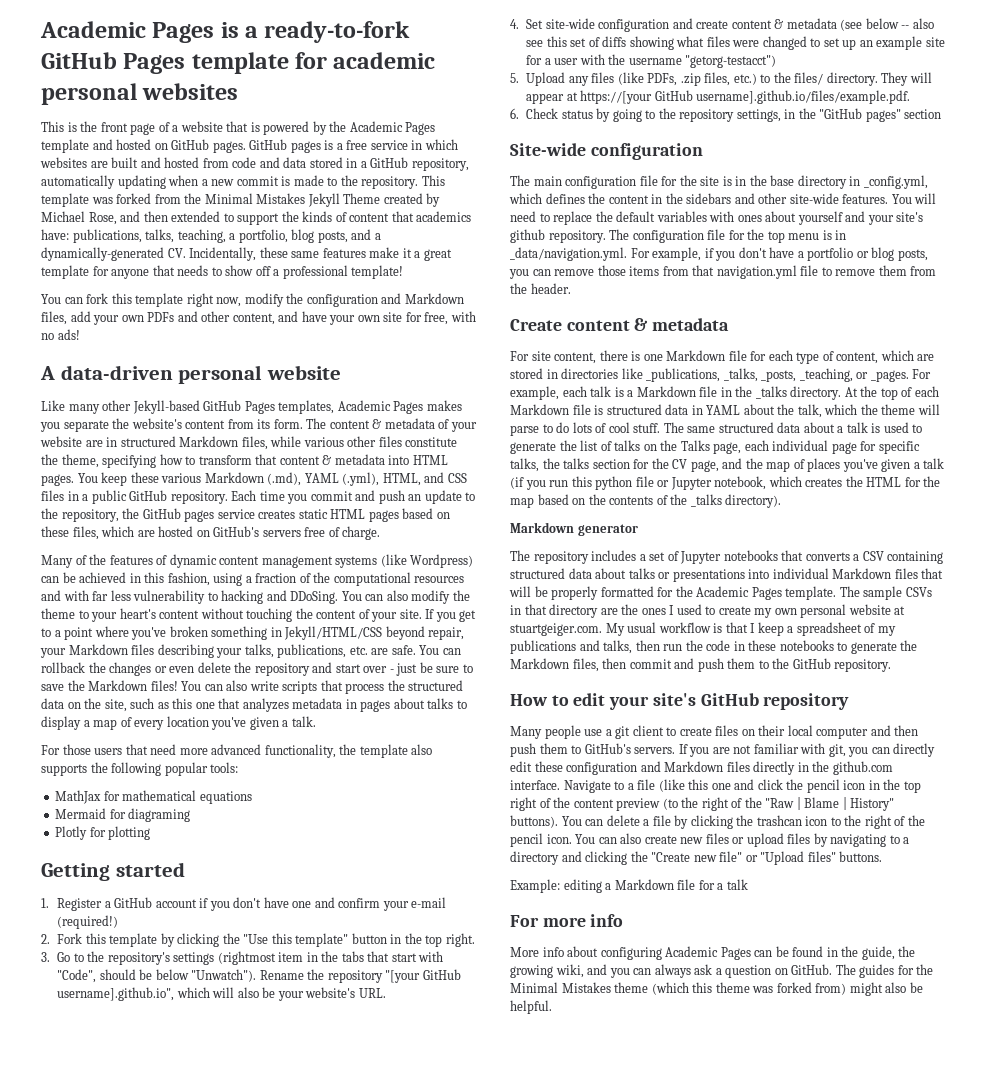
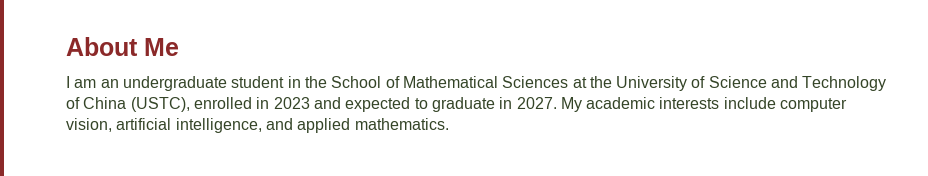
[40,21,411,43] [41,52,436,74] [41,83,239,105] [41,121,436,135] [41,139,458,153] [40,157,469,171] [41,175,445,189] [41,193,441,207] [41,211,472,225] [41,229,381,243] [41,247,452,261] [41,265,404,279] [41,293,464,307] [41,311,476,325] [41,329,80,340] [40,365,341,384] [41,400,462,414] [40,418,477,432] [40,436,458,450] [41,454,448,468] [41,472,467,486] [41,490,476,504] [41,508,450,522] [41,526,381,540] [41,554,474,568] [41,572,465,586] [41,590,470,604] [41,608,477,622] [41,626,465,640] [40,644,461,658] [41,662,473,676] [41,680,464,694] [41,698,467,712] [41,716,316,730] [41,744,433,758] [41,762,239,776] [55,790,252,804] [55,808,191,822] [55,826,151,840] [41,862,185,881] [41,897,447,911] [57,915,119,929] [41,933,475,947] [41,951,444,965] [57,969,461,983] [57,987,386,1001] [510,18,934,32] [526,36,945,50] [526,54,777,68] [510,72,932,86] [526,90,911,104] [510,108,942,122] [510,143,703,160] [510,175,928,189] [509,193,937,204] [510,211,924,225] [510,229,847,243] [510,247,928,261] [509,265,937,279] [510,283,571,294] [510,318,730,331] [510,350,935,364] [510,368,932,382] [510,386,939,400] [510,404,940,418] [510,422,923,436] [510,440,920,454] [510,458,945,472] [510,476,941,490] [510,494,782,508] [510,522,638,536] [510,550,944,564] [510,568,944,582] [509,586,932,600] [510,604,906,618] [510,622,896,636] [510,640,918,654] [510,658,892,672] [510,693,850,710] [510,725,919,739] [510,743,936,757] [510,761,893,775] [510,779,921,793] [510,797,895,811] [510,815,925,829] [510,833,910,847] [510,851,883,865] [510,879,748,893] [510,914,624,927] [510,946,916,960] [510,964,934,978] [510,982,923,996] [510,1000,552,1014] Academic Pages is a ready-to-fork GitHub Pages template for academic personal websites // This is the front page of a website that is powered by the Academic Pages template and hosted on GitHub pages. GitHub pages is a free service in which websites are built and hosted from code and data stored in a GitHub repository, automatically updating when a new commit is made to the repository. This template was forked from the Minimal Mistakes Jekyll Theme created by Michael Rose, and then extended to support the kinds of content that academics have: publications, talks, teaching, a portfolio, blog posts, and a dynamically-generated CV. Incidentally, these same features make it a great template for anyone that needs to show off a professional template! // You can fork this template right now, modify the configuration and Markdown files, add your own PDFs and other content, and have your own site for free, with no ads! // A data-driven personal website // Like many other Jekyll-based GitHub Pages templates, Academic Pages makes you separate the website's content from its form. The content & metadata of your website are in structured Markdown files, while various other files constitute the theme, specifying how to transform that content & metadata into HTML pages. You keep these various Markdown (.md), YAML (.yml), HTML, and CSS files in a public GitHub repository. Each time you commit and push an update to the repository, the GitHub pages service creates static HTML pages based on these files, which are hosted on GitHub's servers free of charge. // Many of the features of dynamic content management systems (like Wordpress) can be achieved in this fashion, using a fraction of the computational resources and with far less vulnerability to hacking and DDoSing. You can also modify the theme to your heart's content without touching the content of your site. If you get to a point where you've broken something in Jekyll/HTML/CSS beyond repair, your Markdown files describing your talks, publications, etc. are safe. You can rollback the changes or even delete the repository and start over - just be sure to save the Markdown files! You can also write scripts that process the structured data on the site, such as this one that analyzes metadata in pages about talks to display a map of every location you've given a talk. // For those users that need more advanced functionality, the template also supports the following popular tools: // MathJax for mathematical equations // Mermaid for diagraming // Plotly for plotting // Getting started // 1. Register a GitHub account if you don't have one and confirm your e-mail (required!) // 2. Fork this template by clicking the "Use this template" button in the top right. // 3. Go to the repository's settings (rightmost item in the tabs that start with "Code", should be below "Unwatch"). Rename the repository "[your GitHub username].github.io", which will also be your website's URL. // 4. Set site-wide configuration and create content & metadata (see below -- also see this set of diffs showing what files were changed to set up an example site for a user with the username "getorg-testacct") // 5. Upload any files (like PDFs, .zip files, etc.) to the files/ directory. They will appear at https://[your GitHub username].github.io/files/example.pdf. // 6. Check status by going to the repository settings, in the "GitHub pages" section // Site-wide configuration // The main configuration file for the site is in the base directory in _config.yml, which defines the content in the sidebars and other site-wide features. You will need to replace the default variables with ones about yourself and your site's github repository. The configuration file for the top menu is in _data/navigation.yml. For example, if you don't have a portfolio or blog posts, you can remove those items from that navigation.yml file to remove them from the header. // Create content & metadata // For site content, there is one Markdown file for each type of content, which are stored in directories like _publications, _talks, _posts, _teaching, or _pages. For example, each talk is a Markdown file in the _talks directory. At the top of each Markdown file is structured data in YAML about the talk, which the theme will parse to do lots of cool stuff. The same structured data about a talk is used to generate the list of talks on the Talks page, each individual page for specific talks, the talks section for the CV page, and the map of places you've given a talk (if you run this python file or Jupyter notebook, which creates the HTML for the map based on the contents of the _talks directory). // Markdown generator // The repository includes a set of Jupyter notebooks that converts a CSV containing structured data about talks or presentations into individual Markdown files that will be properly formatted for the Academic Pages template. The sample CSVs in that directory are the ones I used to create my own personal website at stuartgeiger.com. My usual workflow is that I keep a spreadsheet of my publications and talks, then run the code in these notebooks to generate the Markdown files, then commit and push them to the GitHub repository. // How to edit your site's GitHub repository // Many people use a git client to create files on their local computer and then push them to GitHub's servers. If you are not familiar with git, you can directly edit these configuration and Markdown files directly in the github.com interface. Navigate to a file (like this one and click the pencil icon in the top right of the content preview (to the right of the "Raw | Blame | History" buttons). You can delete a file by clicking the trashcan icon to the right of the pencil icon. You can also create new files or upload files by navigating to a directory and clicking the "Create new file" or "Upload files" buttons. // Example: editing a Markdown file for a talk // For more info // More info about configuring Academic Pages can be found in the guide, the growing wiki, and you can always ask a question on GitHub. The guides for the Minimal Mistakes theme (which this theme was forked from) might also be helpful. -> [66,37,179,56] [66,76,887,91] [66,97,848,112] [66,118,449,133] About Me // I am an undergraduate student in the School of Mathematical Sciences at the University of Science and Technology of China (USTC), enrolled in 2023 and expected to graduate in 2027. My academic interests include computer vision, artificial intelligence, and applied mathematics.

